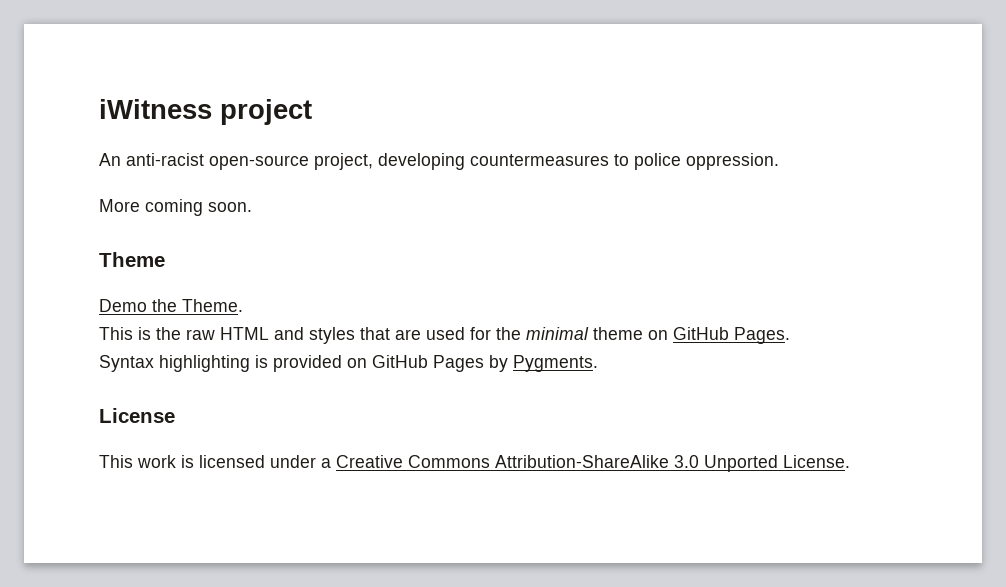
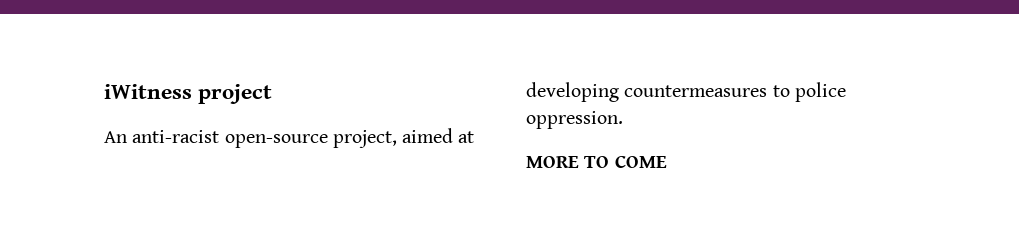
(373, 161) none -> [402,128,475,143] aimed at
[99,199,252,216] [99,252,165,267] [99,299,243,312] [99,327,790,344] [99,355,598,372] [99,408,175,423] [99,455,850,472] More coming soon. // Theme // Demo the Theme. // This is the raw HTML and styles that are used for the minimal theme on GitHub Pages. // Syntax highlighting is provided on GitHub Pages by Pygments. // License // This work is licensed under a Creative Commons Attribution-ShareAlike 3.0 Unported License. -> [526,155,667,168] MORE TO COME

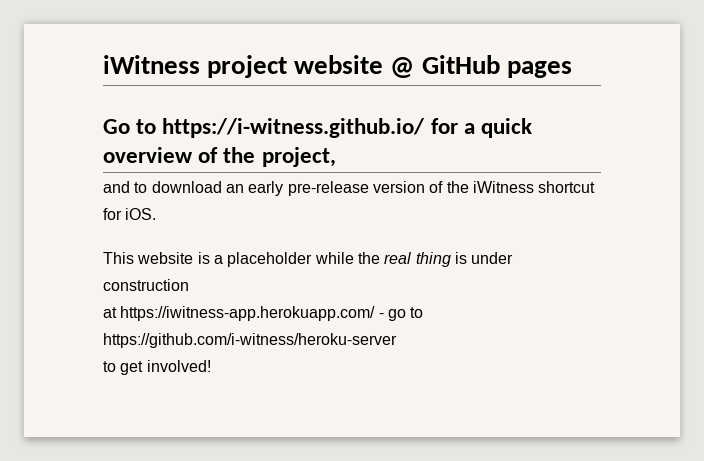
[104,128,475,148] [526,82,846,102] [526,111,623,129] [526,155,667,168] // An anti-racist open-source project, aimed at developing countermeasures to police oppression. // MORE TO COME -> [294,55,572,78] [103,118,533,138] [103,147,336,167] [103,181,596,196] [103,208,157,220] [103,252,514,267] [103,279,189,291] [103,306,424,321] [103,333,397,348] [103,360,211,375] website @ GitHub pages // Go to https://i-witness.github.io/ for a quick overview of the project, // and to download an early pre-release version of the iWitness shortcut for iOS. // This website is a placeholder while the real thing is under construction // at https://iwitness-app.herokuapp.com/ - go to https://github.com/i-witness/heroku-server // to get involved!

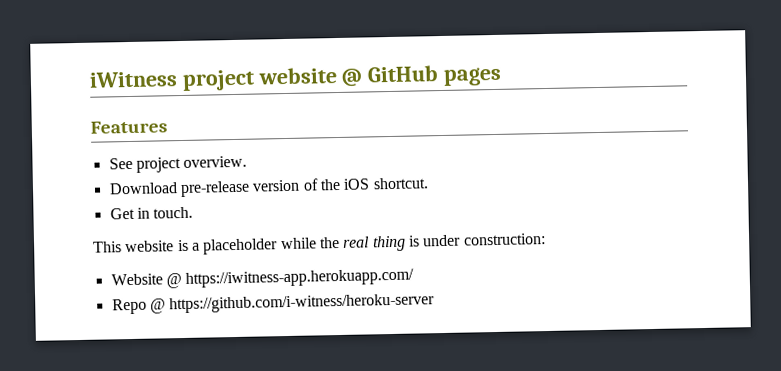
[103,118,533,138] [103,147,336,167] [103,181,596,196] [103,208,157,220] Go to https://i-witness.github.io/ for a quick overview of the project, // and to download an early pre-release version of the iWitness shortcut for iOS. -> [90,120,167,134] [108,155,248,173] [108,177,429,198] [109,206,194,220] Features // See project overview. // Download pre-release version of the iOS shortcut. // Get in touch.
[103,279,189,291] [103,306,424,321] [103,333,397,348] [103,360,211,375] construction // at https://iwitness-app.herokuapp.com/ - go to https://github.com/i-witness/heroku-server // to get involved! -> [462,233,546,246] [110,268,415,289] [111,293,436,315] construction: // Website @ https://iwitness-app.herokuapp.com/ // Repo @ https://github.com/i-witness/heroku-server

